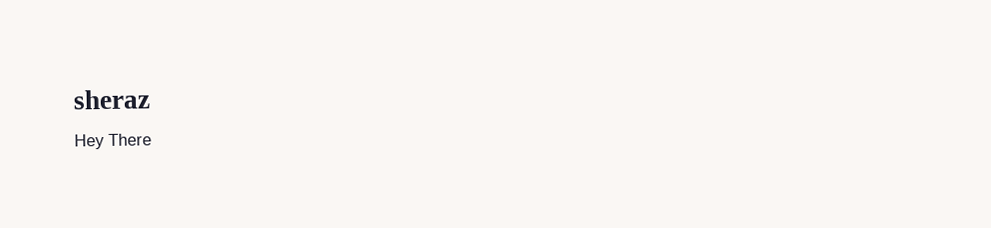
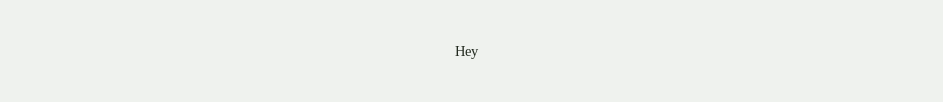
[73,89,150,110] [74,133,152,150] sheraz // Hey There -> [455,46,479,59] Hey

